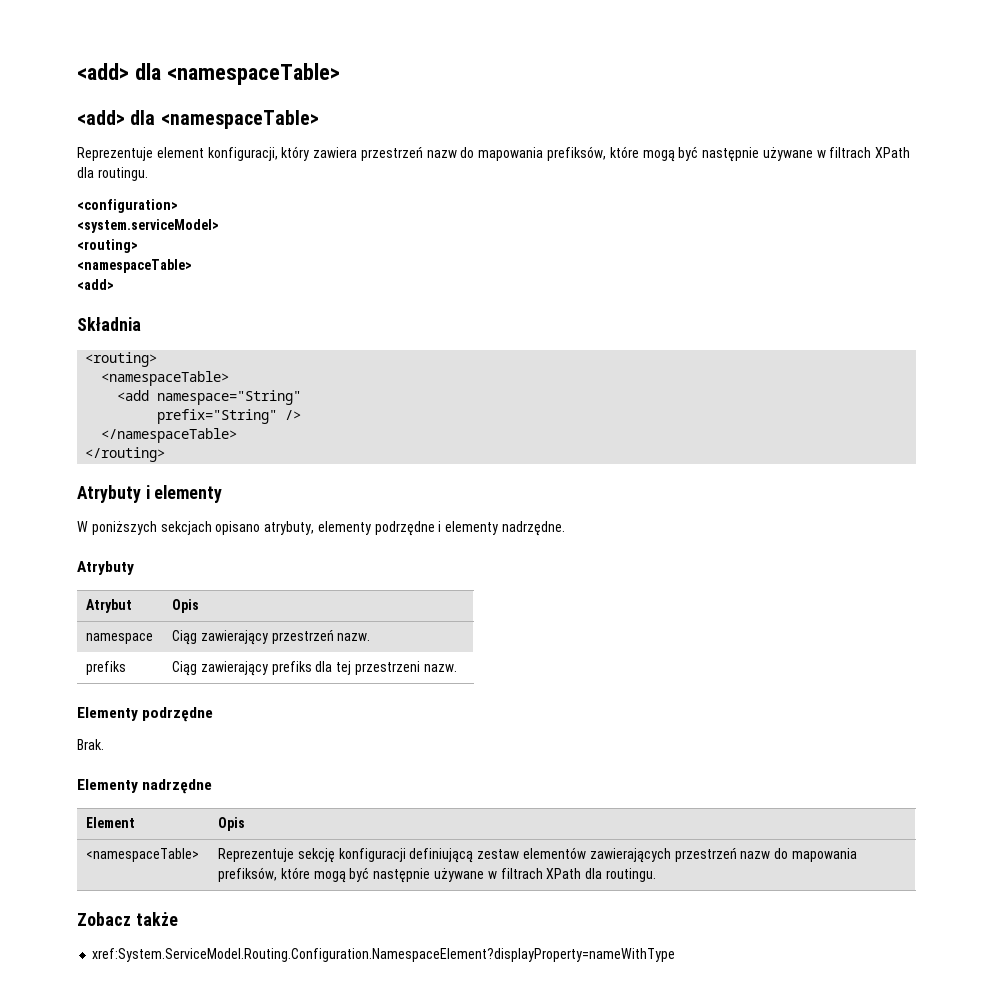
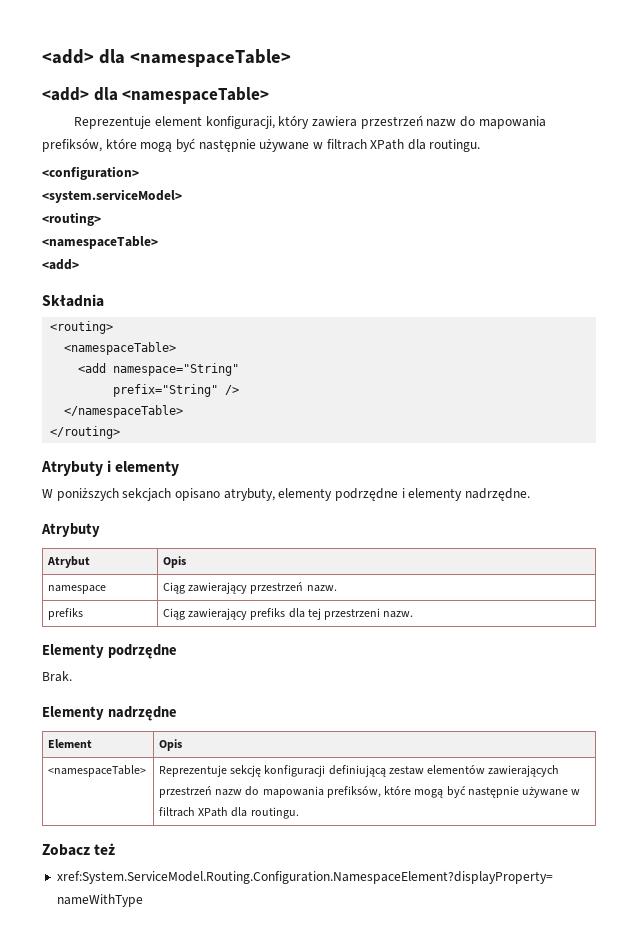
[135,912,178,926] także -> [94,843,116,855] też

